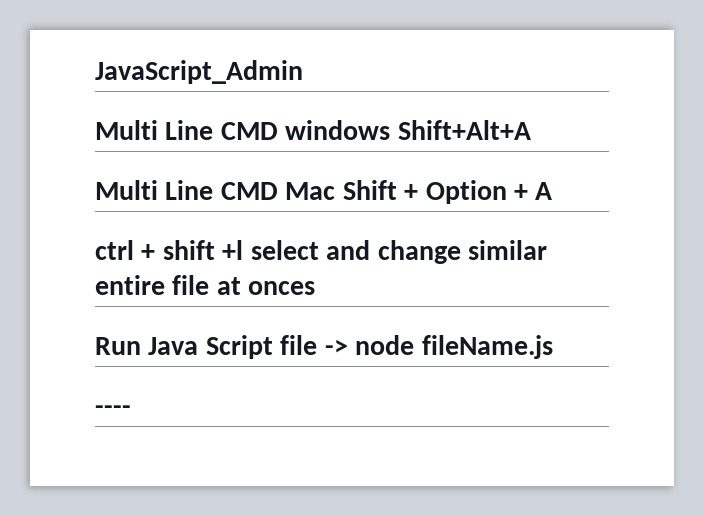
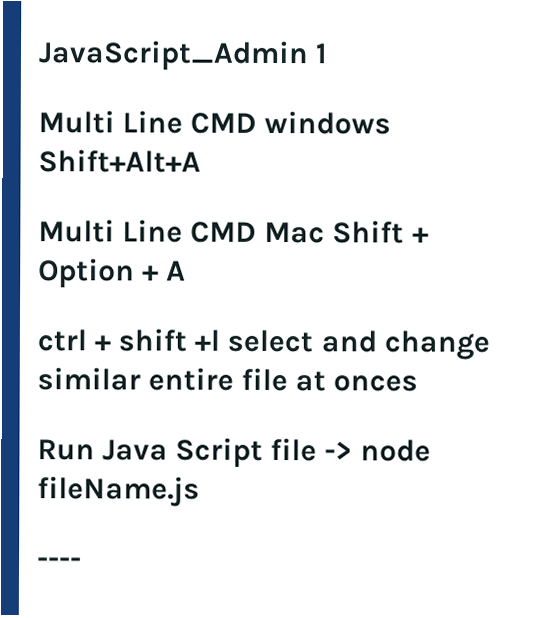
(303, 72) none -> [315,43,329,64] 1

